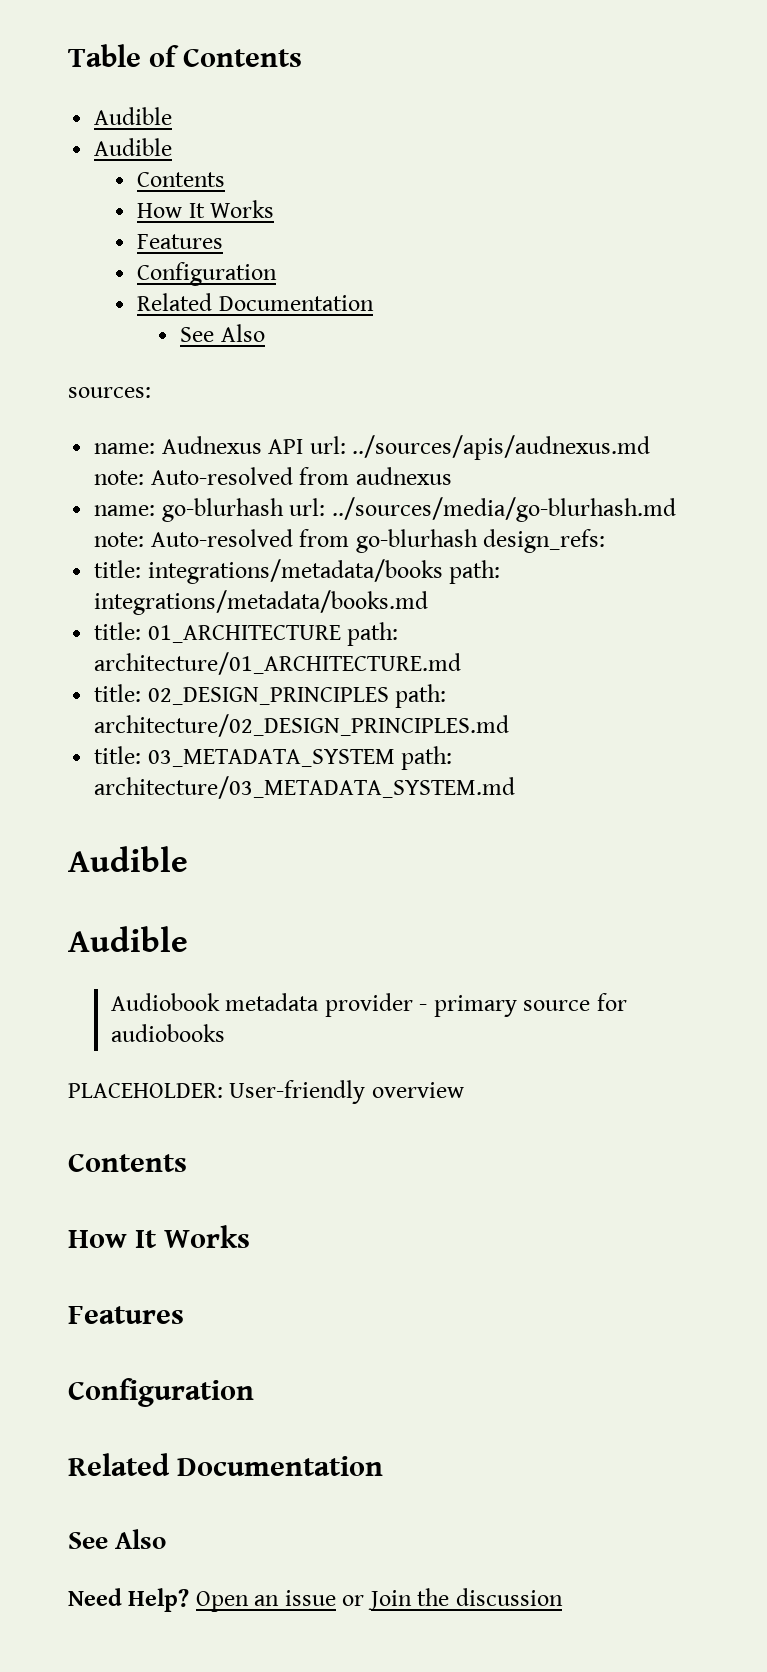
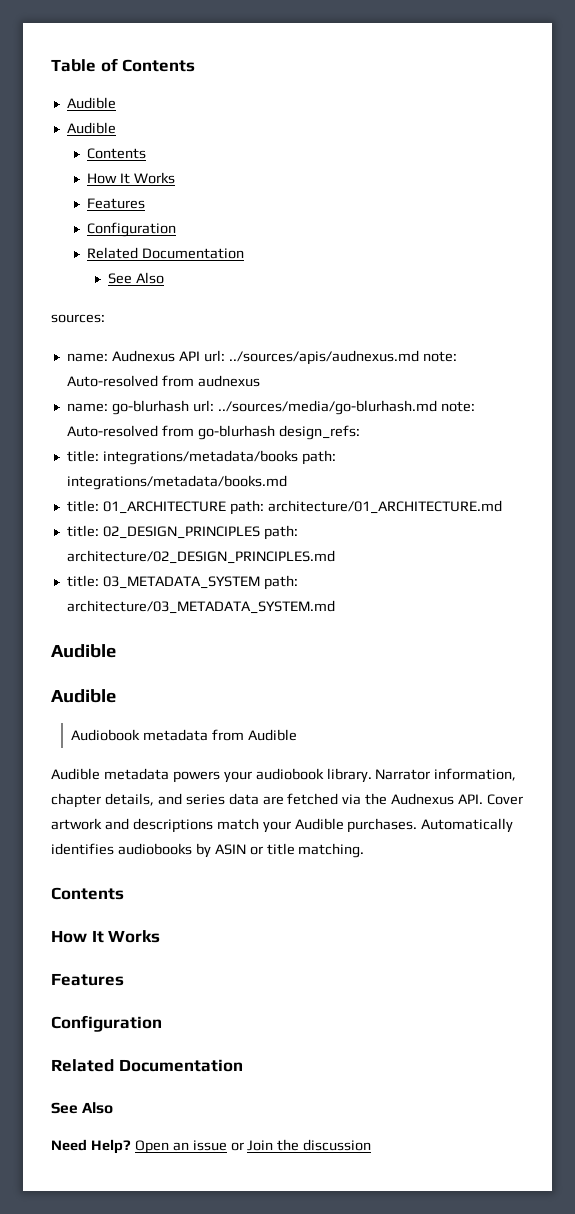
[324,993,627,1017] [110,1024,225,1042] [68,1080,464,1104] provider - primary source for audiobooks // PLACEHOLDER: User-friendly overview -> [212,729,298,741] [51,768,517,783] [51,793,524,808] [51,818,514,833] [51,843,365,858] from Audible // Audible metadata powers your audiobook library. Narrator information, chapter details, and series data are fetched via the Audnexus API. Cover artwork and descriptions match your Audible purchases. Automatically identifies audiobooks by ASIN or title matching.

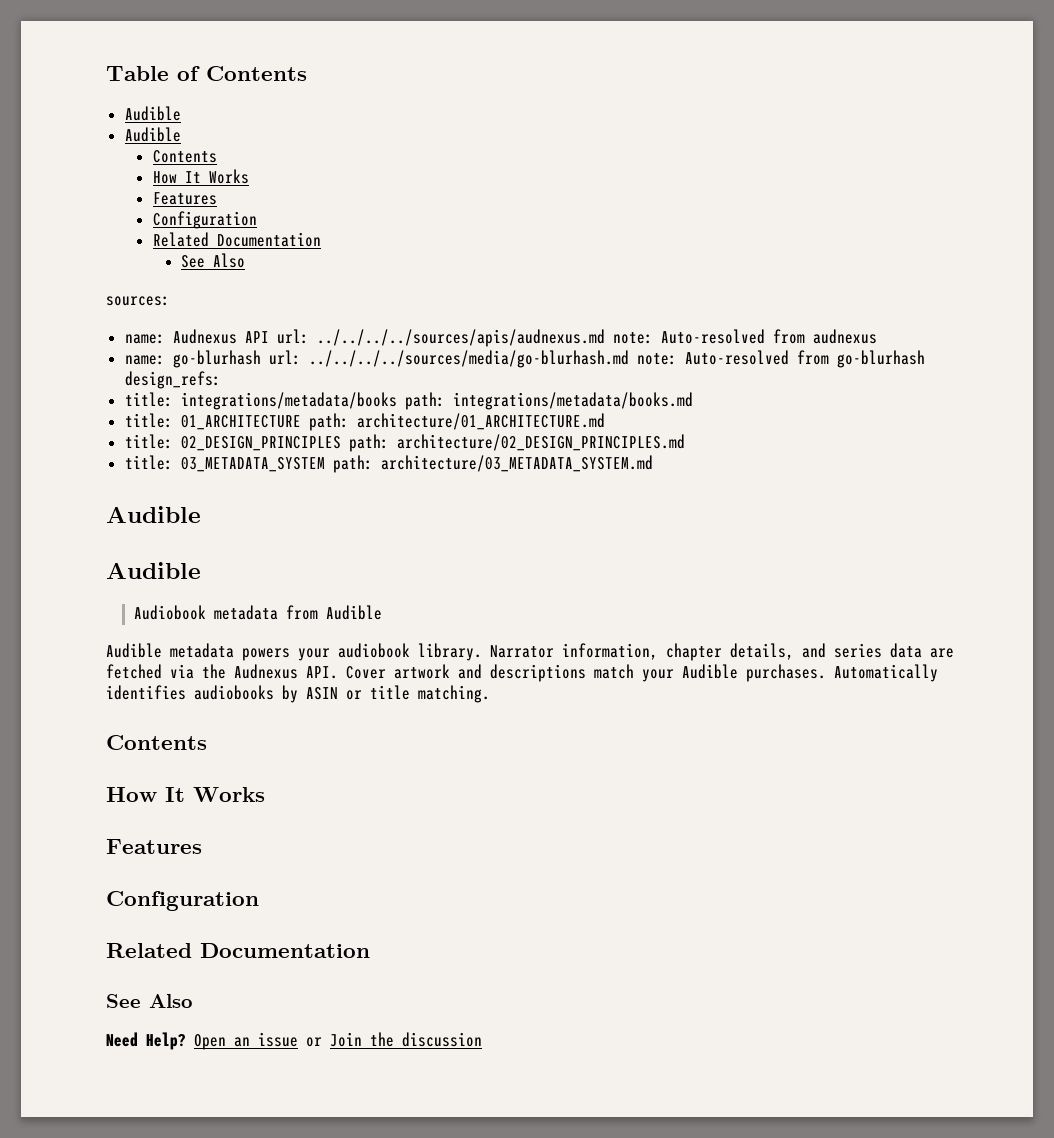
[228,350,419,365] ../sources/apis/audnexus.md -> [316,329,605,347] ../../../../sources/apis/audnexus.md
[217,400,437,415] ../sources/media/go-blurhash.md -> [308,350,629,368] ../../../../sources/media/go-blurhash.md

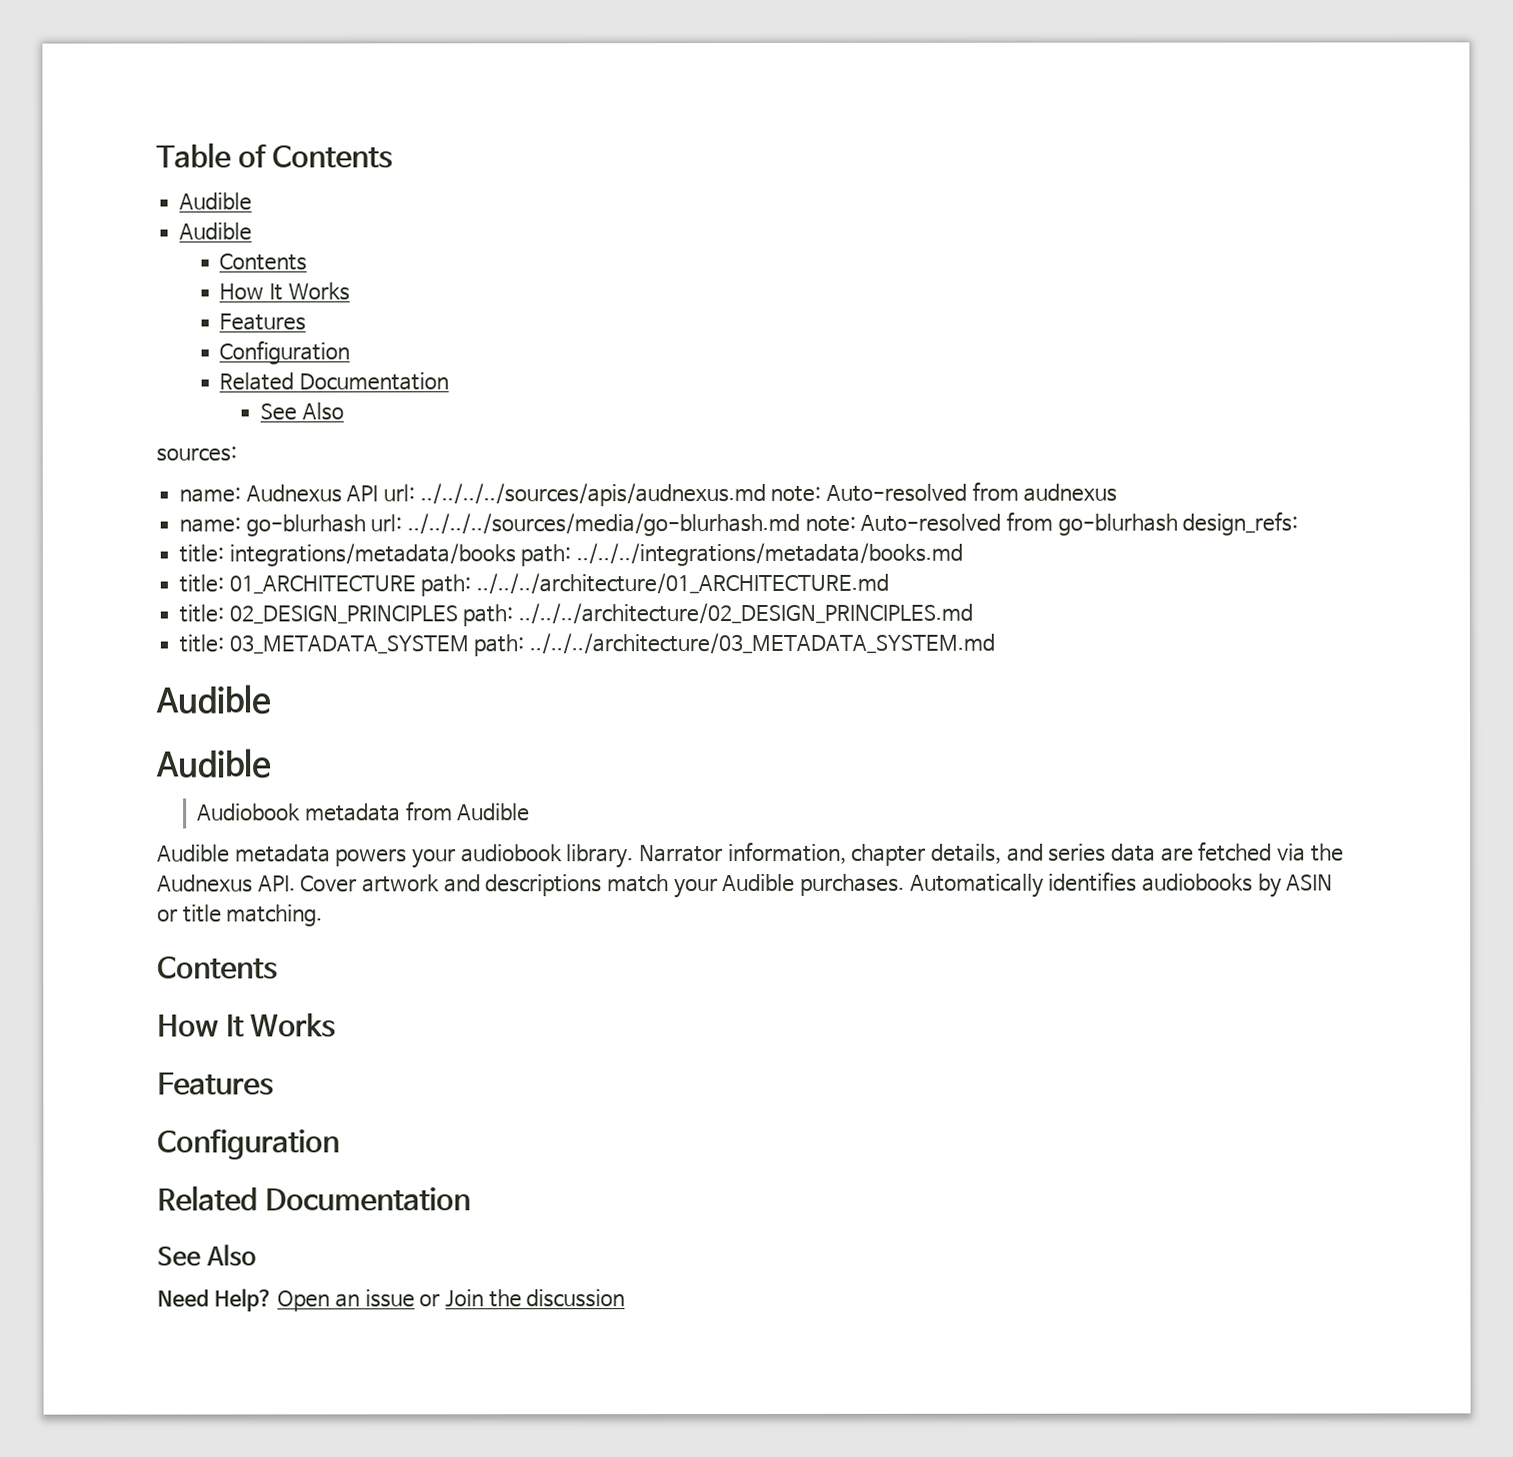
[452,392,693,410] integrations/metadata/books.md -> [576,542,964,567] ../../../integrations/metadata/books.md
[356,413,605,430] architecture/01_ARCHITECTURE.md -> [476,572,890,595] ../../../architecture/01_ARCHITECTURE.md
[396,434,685,451] architecture/02_DESIGN_PRINCIPLES.md -> [518,602,974,625] ../../../architecture/02_DESIGN_PRINCIPLES.md
[380,455,653,472] architecture/03_METADATA_SYSTEM.md -> [529,632,996,655] ../../../architecture/03_METADATA_SYSTEM.md

